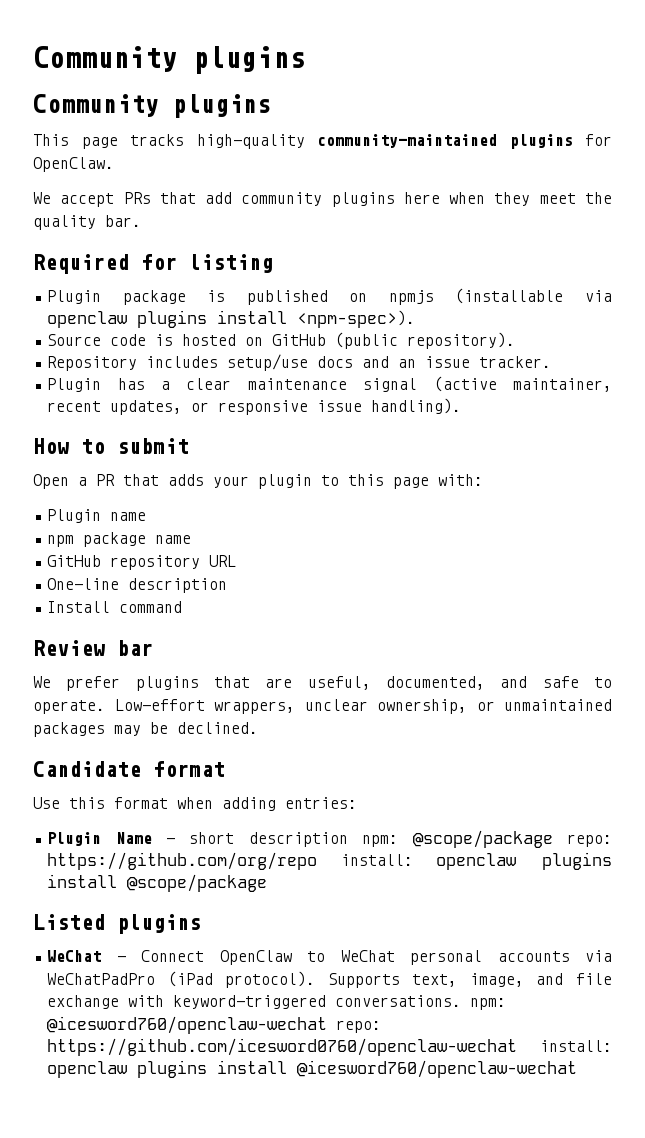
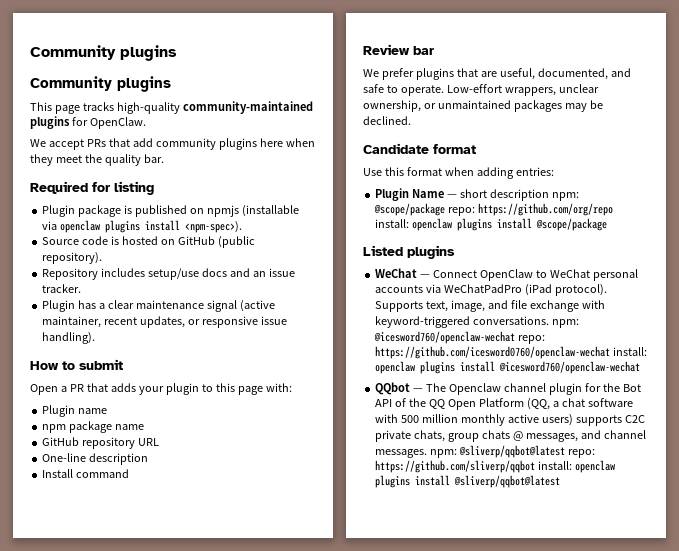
(578, 1069) none -> [375,382,641,395] [375,398,633,410] [375,414,645,426] [375,430,646,442] [375,445,596,458] [375,460,616,473] [375,475,561,488] // QQbot — The Openclaw channel plugin for the Bot API of the QQ Open Platform (QQ, a chat software with 500 million monthly active users) supports C2C private chats, group chats @ messages, and channel messages. npm: @sliverp/qqbot@latest repo: https://github.com/sliverp/qqbot install: openclaw plugins install @sliverp/qqbot@latest

